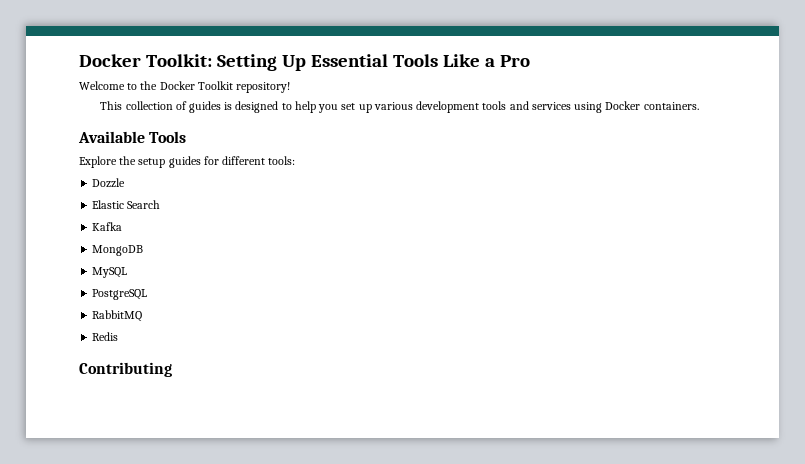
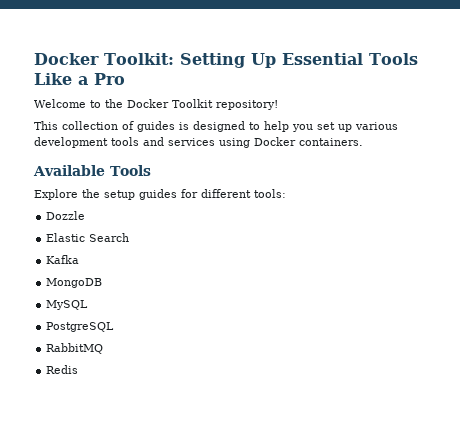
[79,362,172,377] // Contributing -> (79, 369) none

